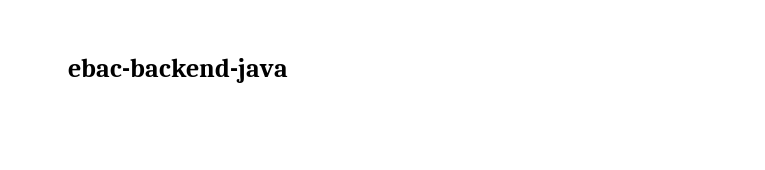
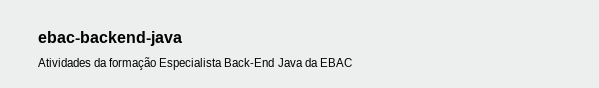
(288, 70) none -> [38,57,352,70] // Atividades da formação Especialista Back-End Java da EBAC

